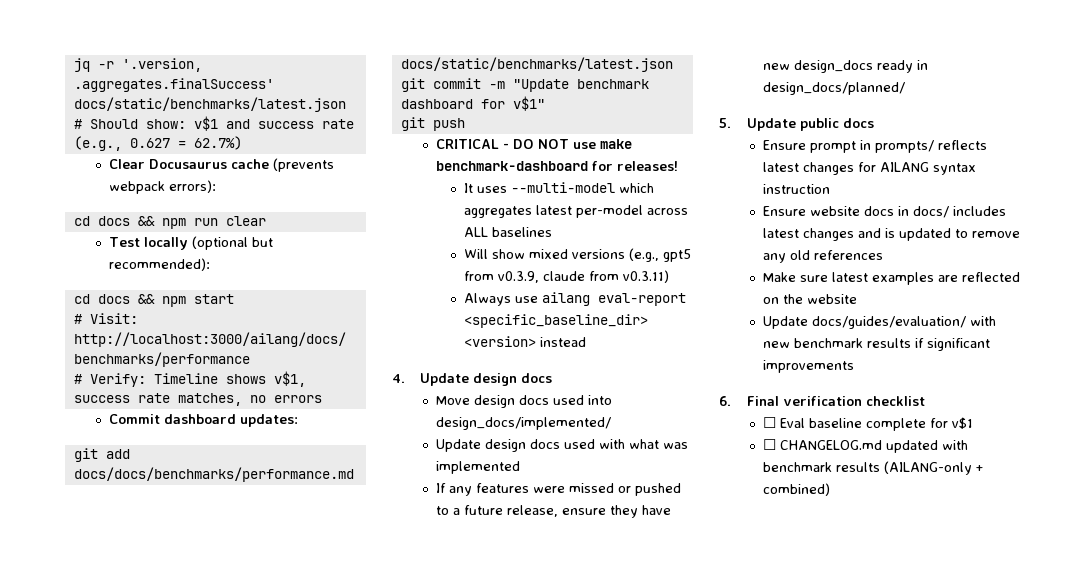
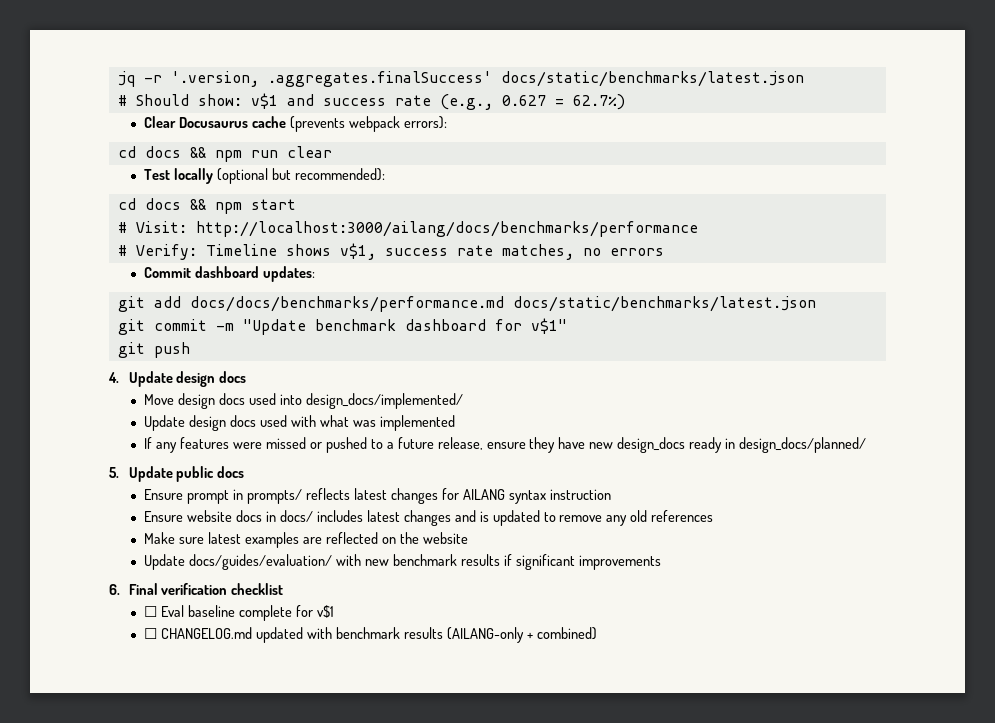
[435,139,632,149] [435,161,678,171] [463,182,654,193] [463,205,688,218] [463,227,552,237] [463,248,691,262] [463,270,669,283] [463,292,686,306] [463,314,648,328] [463,336,586,347] // CRITICAL - DO NOT use make benchmark-dashboard for releases! // It uses --multi-model which aggregates latest per-model across ALL baselines // Will show mixed versions (e.g., gpt5 from v0.3.9, claude from v0.3.11) // Always use ailang eval-report <specific_baseline_dir> <version> instead -> (190, 350) none

